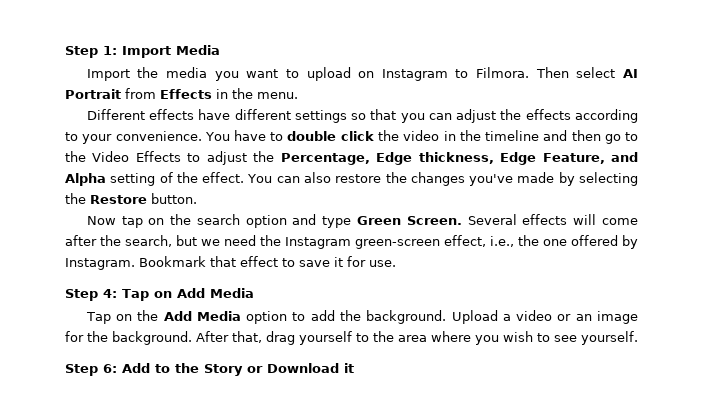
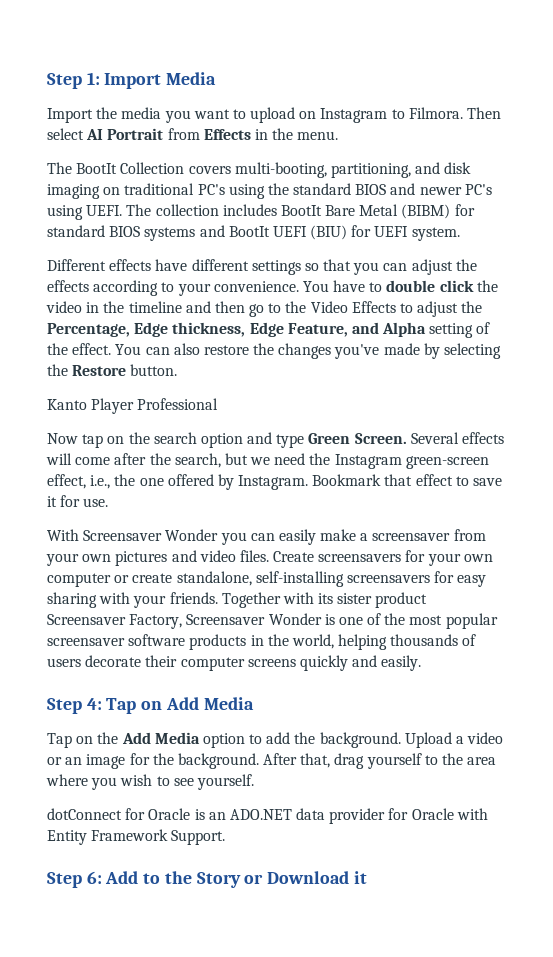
(298, 95) none -> [47,162,472,178] [47,183,492,199] [47,204,475,220] [47,225,460,241] // The BootIt Collection covers multi-booting, partitioning, and disk imaging on traditional PC's using the standard BIOS and newer PC's using UEFI. The collection includes BootIt Bare Metal (BIBM) for standard BIOS systems and BootIt UEFI (BIU) for UEFI system.
(197, 198) none -> [47,398,219,414] // Kanto Player Professional
(396, 263) none -> [47,529,486,545] [46,550,493,566] [47,571,487,587] [47,592,428,608] [47,613,498,629] [47,634,477,650] [47,655,422,671] // With Screensaver Wonder you can easily make a screensaver from your own pictures and video files. Create screensavers for your own computer or create standalone, self-installing screensavers for easy sharing with your friends. Together with its sister product Screensaver Factory, Screensaver Wonder is one of the most popular screensaver software products in the world, helping thousands of users decorate their computer screens quickly and easily.
(638, 338) none -> [47,808,488,824] [47,829,226,845] // dotConnect for Oracle is an ADO.NET data provider for Oracle with Entity Framework Support.

